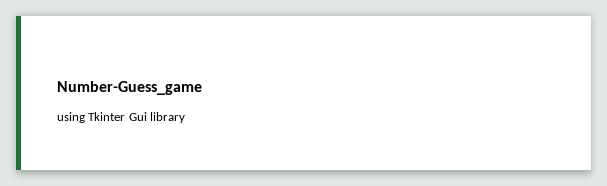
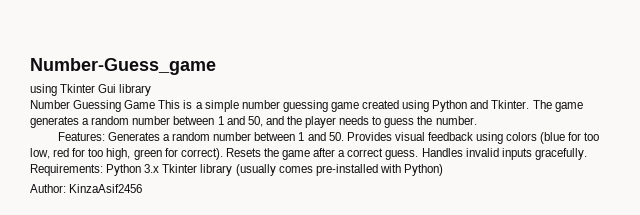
(186, 117) none -> [30,100,583,112] [30,116,477,128] [57,132,600,144] [30,148,587,160] [30,164,443,176] [30,184,143,193] // Number Guessing Game This is a simple number guessing game created using Python and Tkinter. The game generates a random number between 1 and 50, and the player needs to guess the number. // Features: Generates a random number between 1 and 50. Provides visual feedback using colors (blue for too low, red for too high, green for correct). Resets the game after a correct guess. Handles invalid inputs gracefully. Requirements: Python 3.x Tkinter library (usually comes pre-installed with Python) // Author: KinzaAsif2456

